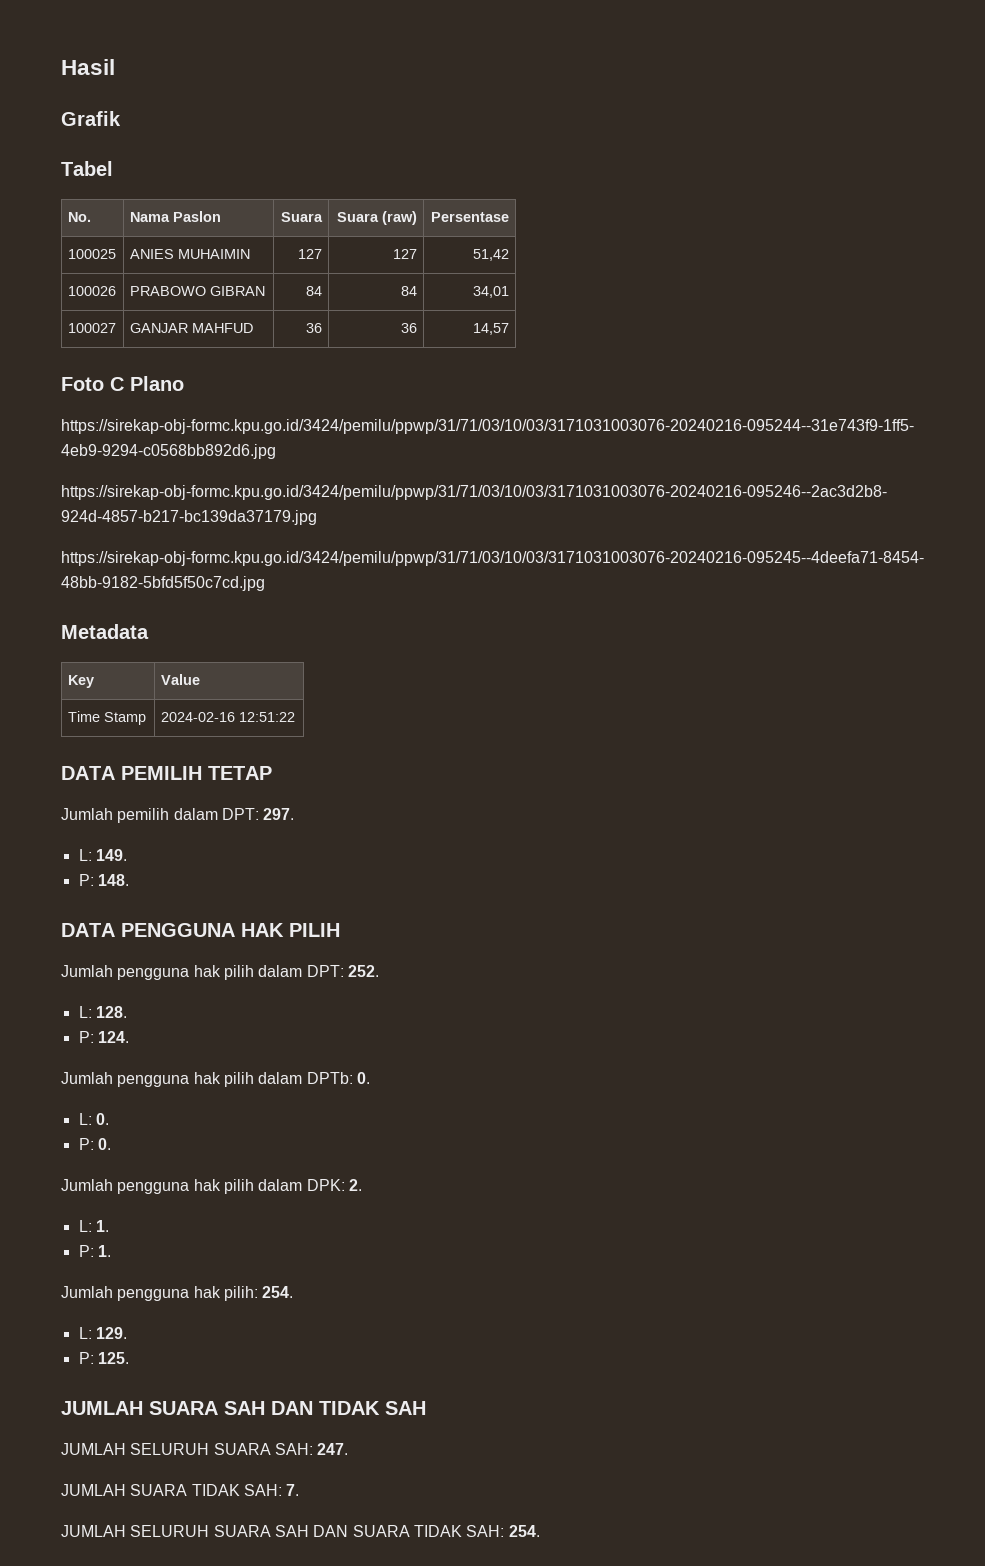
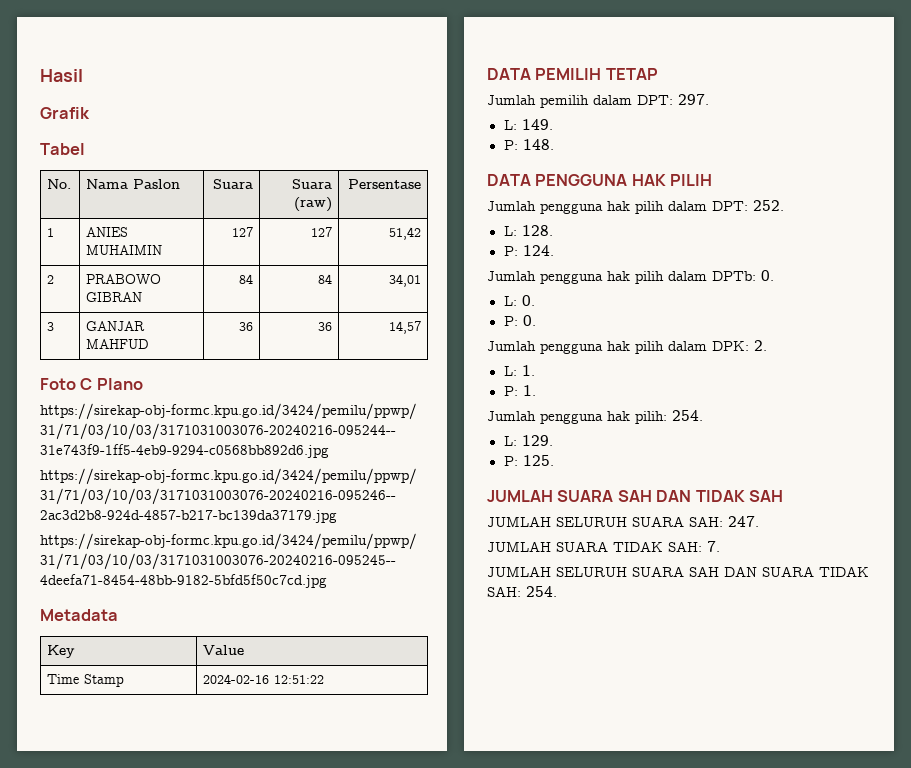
[67,249,116,259] 100025 -> [47,228,55,237] 1
[67,286,116,296] 100026 -> [47,275,55,284] 2
[67,323,116,333] 100027 -> [47,322,55,331] 3

